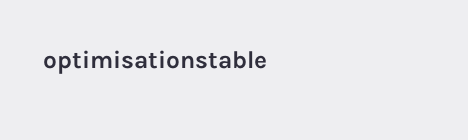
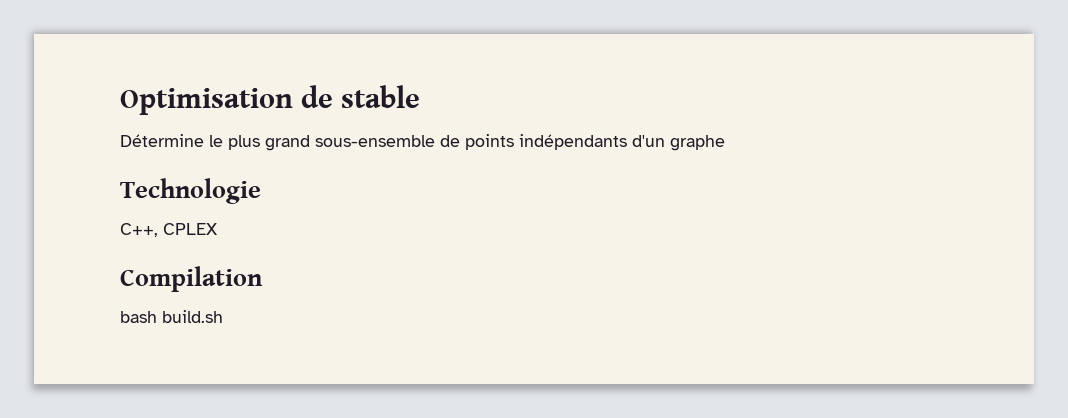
[43,50,267,74] optimisationstable -> [120,85,421,115] [120,134,725,151] [120,178,261,204] [120,223,218,237] [120,266,263,292] [120,310,223,323] Optimisation de stable // Détermine le plus grand sous-ensemble de points indépendants d'un graphe // Technologie // C++, CPLEX // Compilation // bash build.sh

